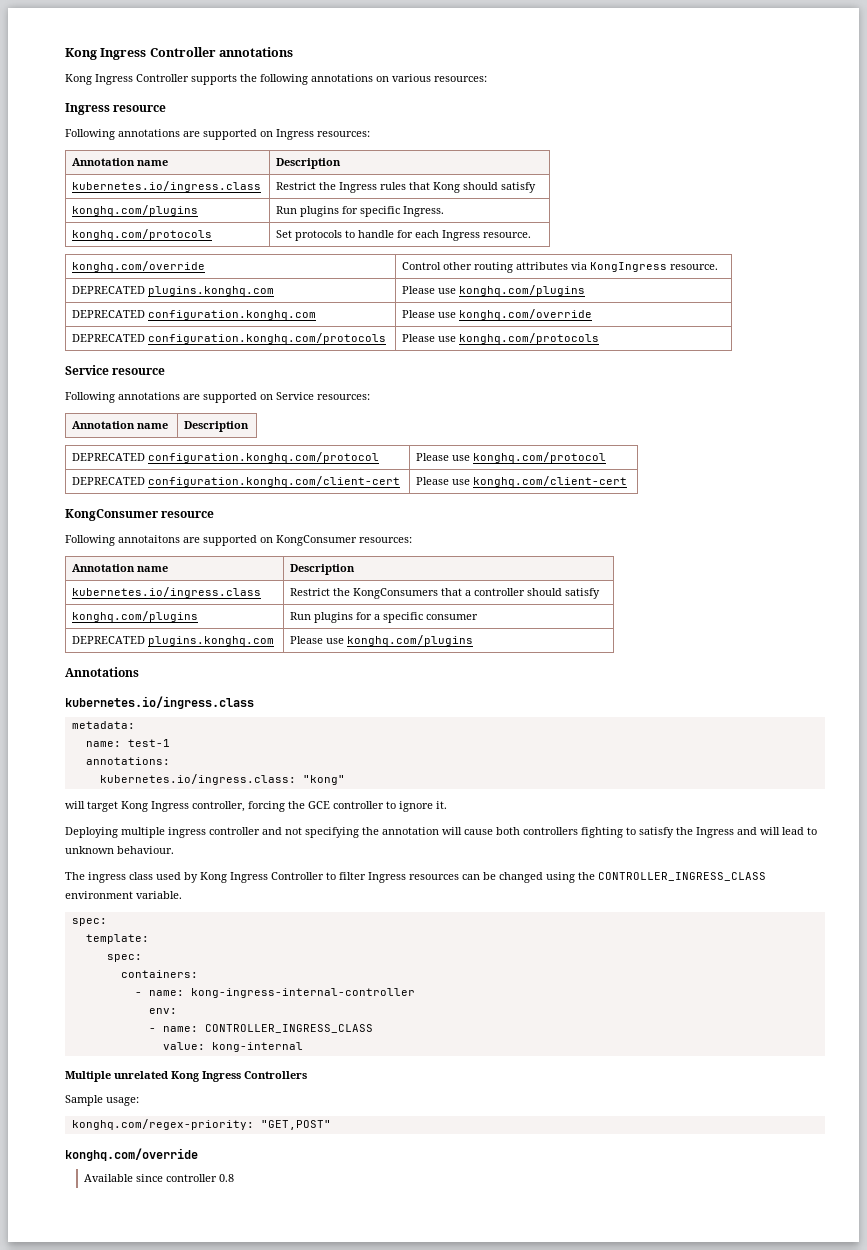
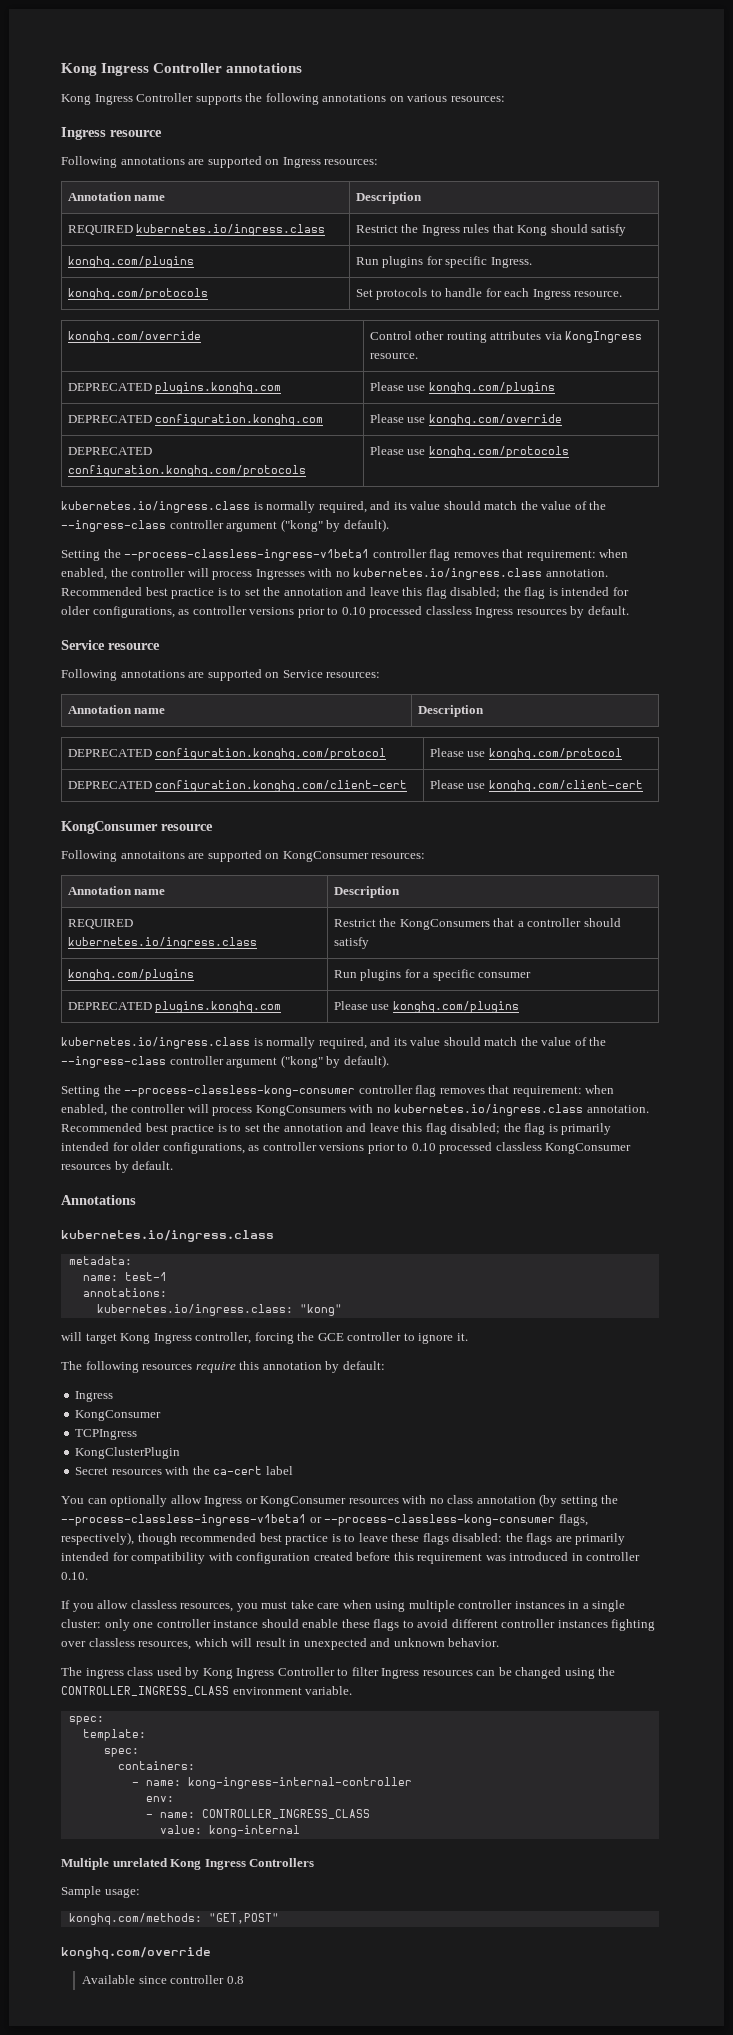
(342, 163) none -> [67,225,133,235] REQUIRED
(600, 338) none -> [61,501,607,513] [61,519,389,532] [61,549,629,561] [61,568,608,580] [61,587,629,599] [61,606,629,618] // kubernetes.io/ingress.class is normally required, and its value should match the value of the --ingress-class controller argument ("kong" by default). // Setting the --process-classless-ingress-v1beta1 controller flag removes that requirement: when enabled, the controller will process Ingresses with no kubernetes.io/ingress.class annotation. Recommended best practice is to set the annotation and leave this flag disabled; the flag is intended for older configurations, as controller versions prior to 0.10 processed classless Ingress resources by default.
(356, 569) none -> [67,919,133,929] REQUIRED
(474, 640) none -> [61,1037,607,1049] [61,1055,389,1068] [61,1085,615,1097] [61,1104,649,1116] [61,1123,612,1135] [61,1142,632,1154] [61,1161,174,1173] // kubernetes.io/ingress.class is normally required, and its value should match the value of the --ingress-class controller argument ("kong" by default). // Setting the --process-classless-kong-consumer controller flag removes that requirement: when enabled, the controller will process KongConsumers with no kubernetes.io/ingress.class annotation. Recommended best practice is to set the annotation and leave this flag disabled; the flag is primarily intended for older configurations, as controller versions prior to 0.10 processed classless KongConsumer resources by default.
[65,827,817,838] [65,846,174,854] Deploying multiple ingress controller and not specifying the annotation will cause both controllers fighting to satisfy the Ingress and will lead to unknown behaviour. -> [61,1361,385,1373] [75,1391,114,1402] [75,1410,162,1421] [75,1429,138,1440] [75,1447,181,1459] [75,1466,293,1475] [61,1494,619,1507] [61,1514,588,1526] [61,1532,626,1545] [61,1552,641,1564] [61,1572,88,1580] [61,1600,626,1612] [61,1619,656,1631] [61,1638,500,1650] The following resources require this annotation by default: // Ingress // KongConsumer // TCPIngress // KongClusterPlugin // Secret resources with the ca-cert label // You can optionally allow Ingress or KongConsumer resources with no class annotation (by setting the --process-classless-ingress-v1beta1 or --process-classless-kong-consumer flags, respectively), though recommended best practice is to leave these flags disabled: the flags are primarily intended for compatibility with configuration created before this requirement was introduced in controller 0.10. // If you allow classless resources, you must take care when using multiple controller instances in a single cluster: only one controller instance should enable these flags to avoid different controller instances fighting over classless resources, which will result in unexpected and unknown behavior.
[71,1119,254,1130] konghq.com/regex-priority: -> [68,1913,202,1925] konghq.com/methods:

